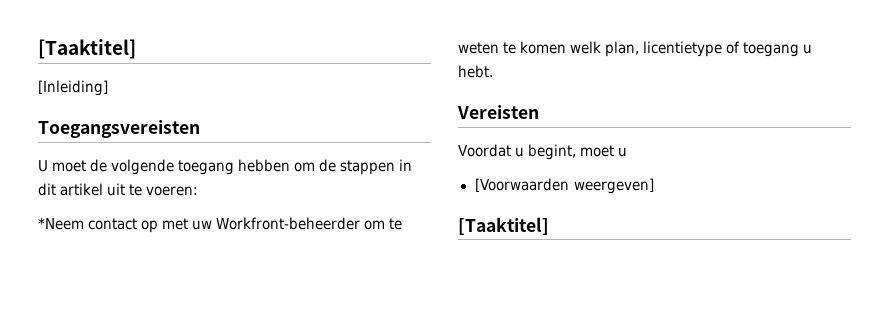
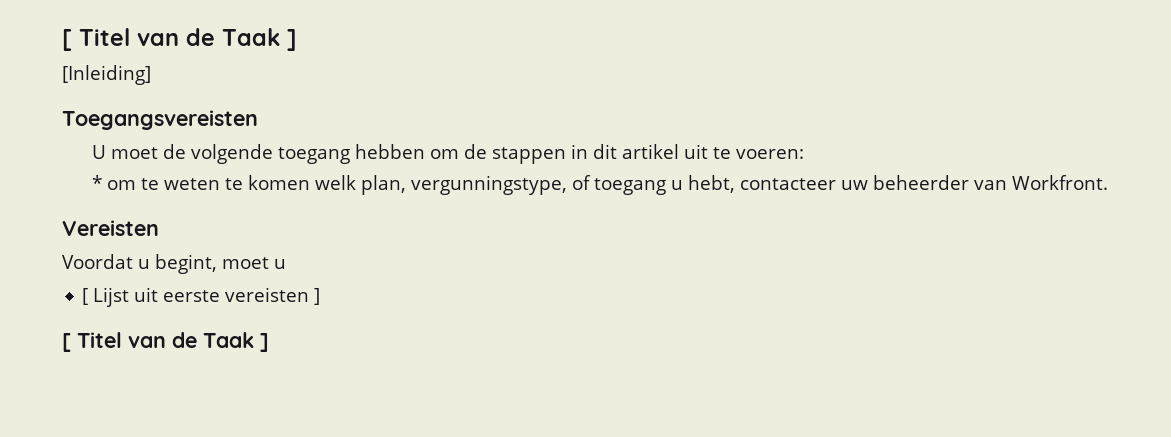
[38,39,136,59] [Taaktitel] -> [62,28,297,51] [ Titel van de Taak ]
[38,217,361,233] *Neem contact op met uw Workfront-beheerder -> [92,175,103,190] *
[643,41,723,57] licentietype -> [411,175,568,195] vergunningstype,
[458,65,493,78] hebt. -> [688,175,1109,193] hebt, contacteer uw beheerder van Workfront.
[474,178,654,194] [458,217,549,235] [Voorwaarden weergeven] // [Taaktitel] -> [82,287,321,307] [62,332,269,352] [ Lijst uit eerste vereisten ] // [ Titel van de Taak ]

